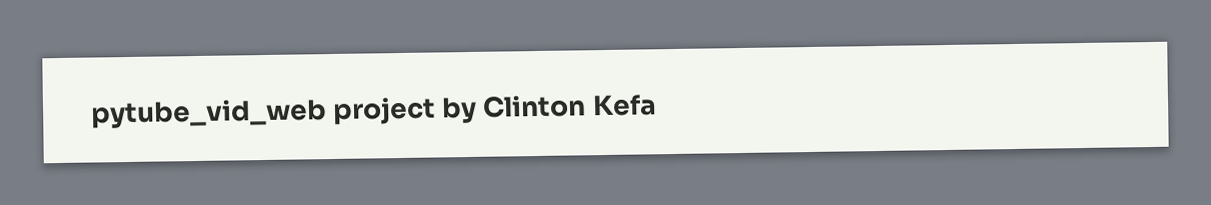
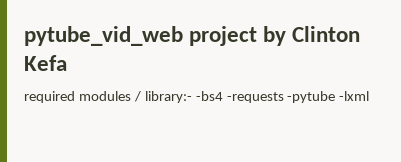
(657, 105) none -> [24,91,370,103] // required modules / library:- -bs4 -requests -pytube -lxml

